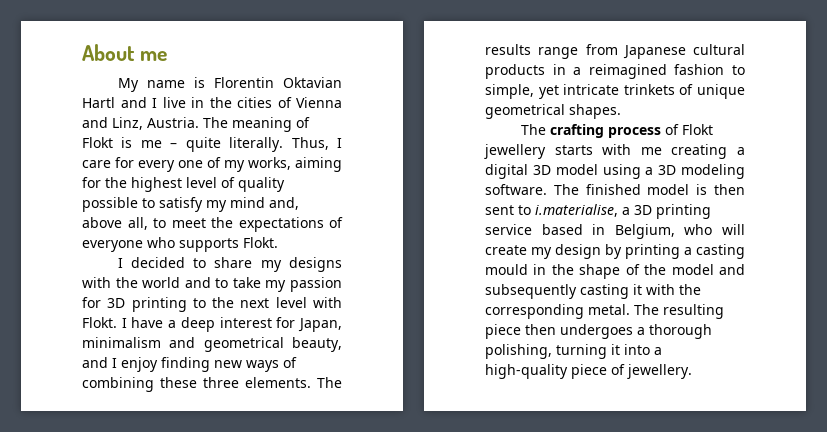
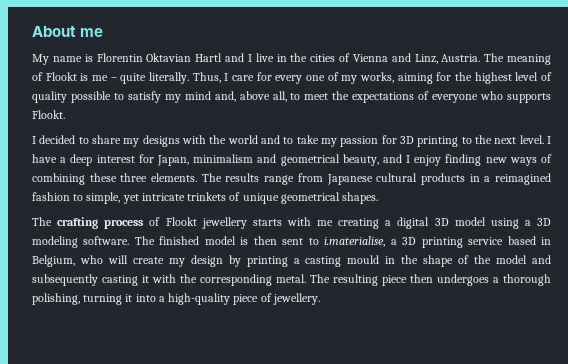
[82,137,113,148] Flokt -> [45,72,77,81] Flookt
[243,237,278,248] Flokt. -> [32,110,65,119] Flookt.
[275,297,342,308] [82,317,117,328] level with Flokt. -> [519,135,544,144] level.
[681,124,713,135] Flokt -> [165,217,197,226] Flookt

